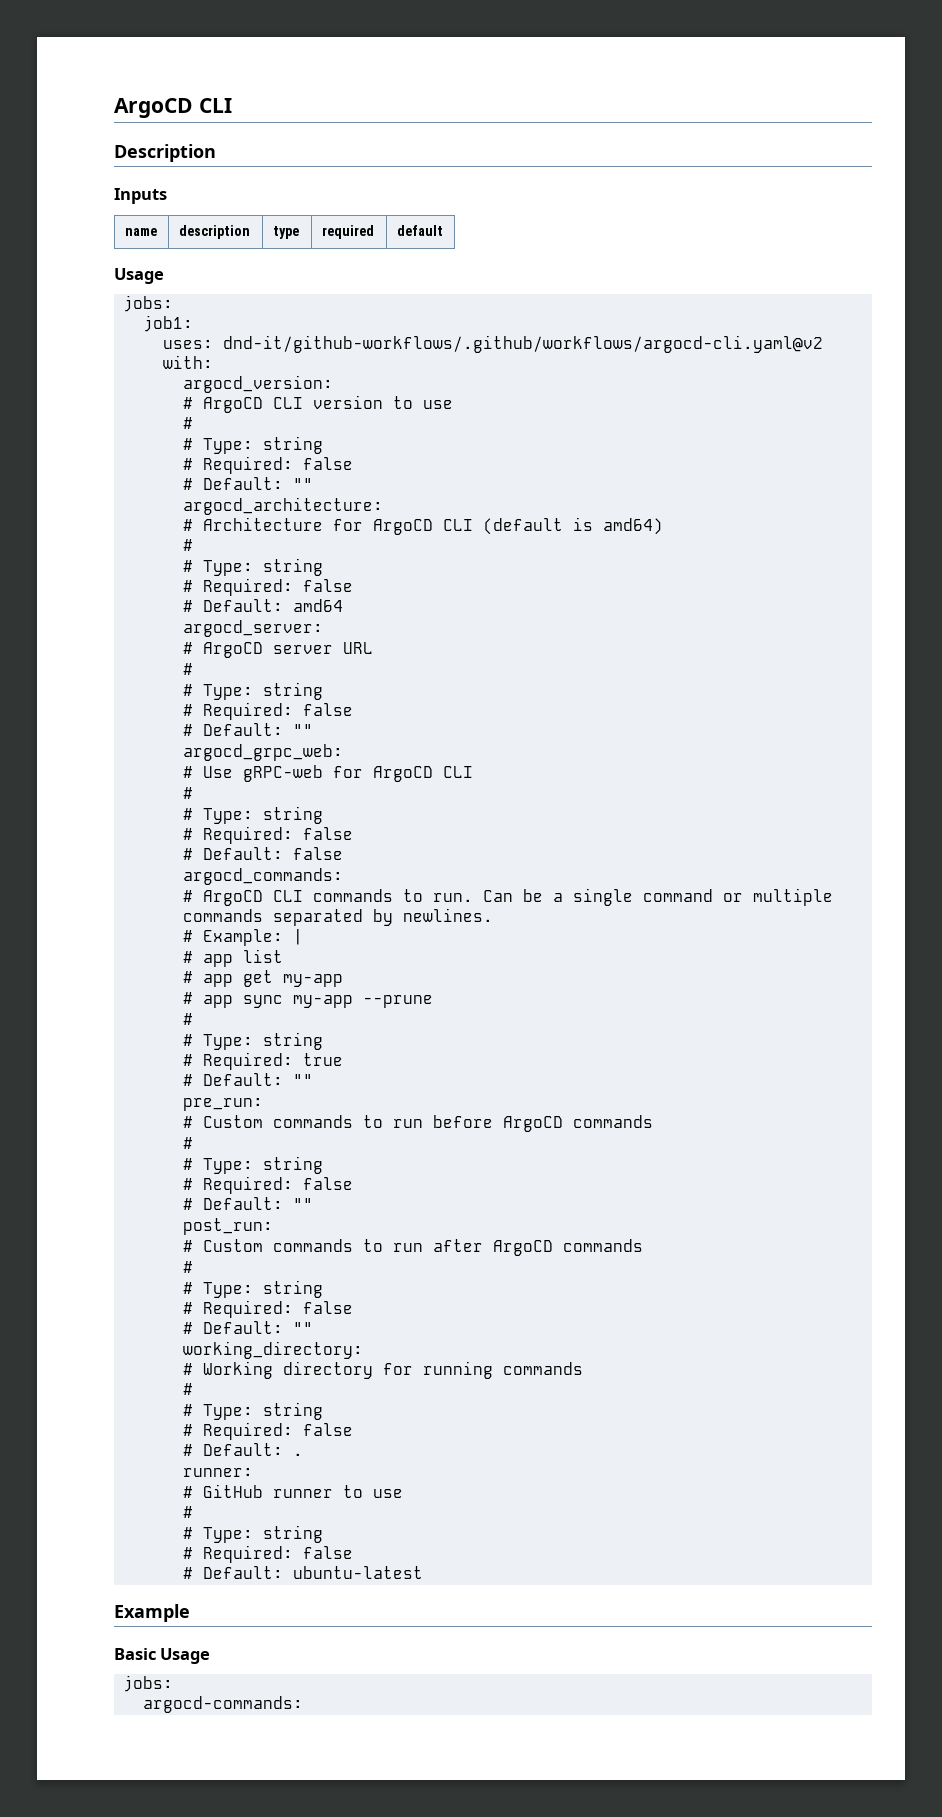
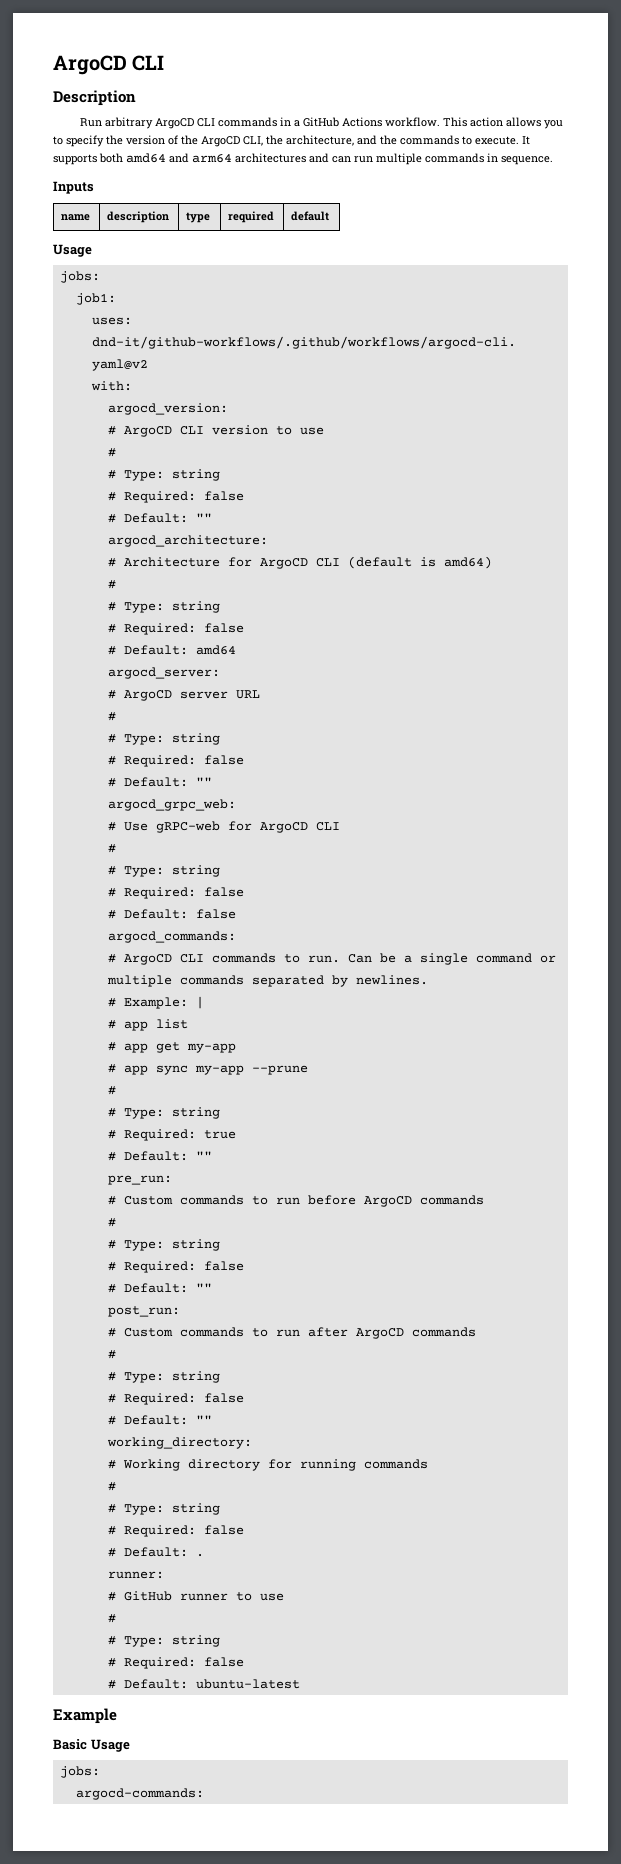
(216, 153) none -> [80,117,564,129] [53,135,530,147] [53,153,553,165] // Run arbitrary ArgoCD CLI commands in a GitHub Actions workflow. This action allows you to specify the version of the ArgoCD CLI, the architecture, and the commands to execute. It supports both amd64 and arm64 architectures and can run multiple commands in sequence.

